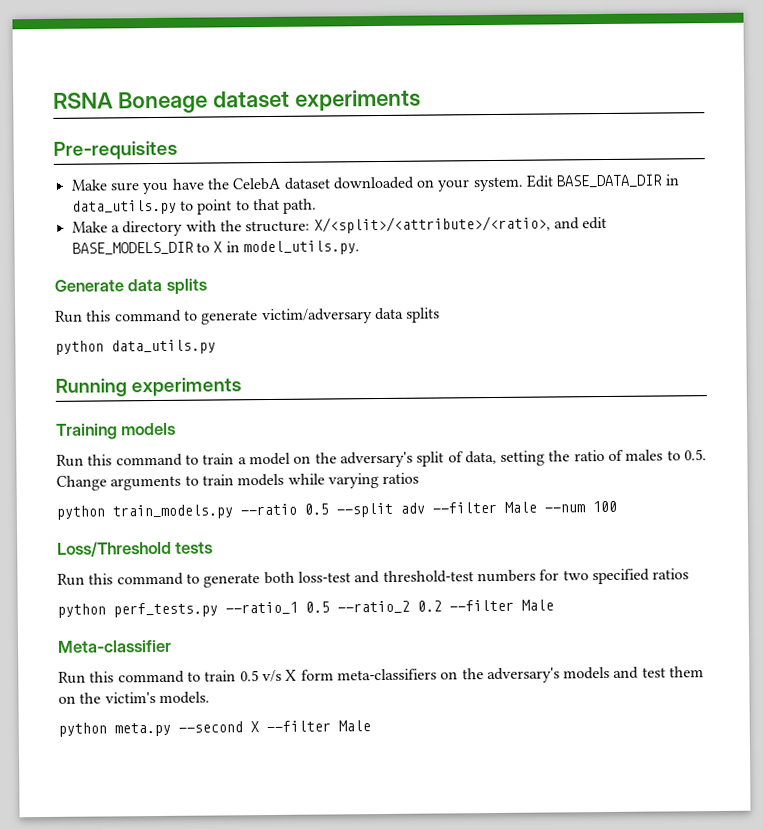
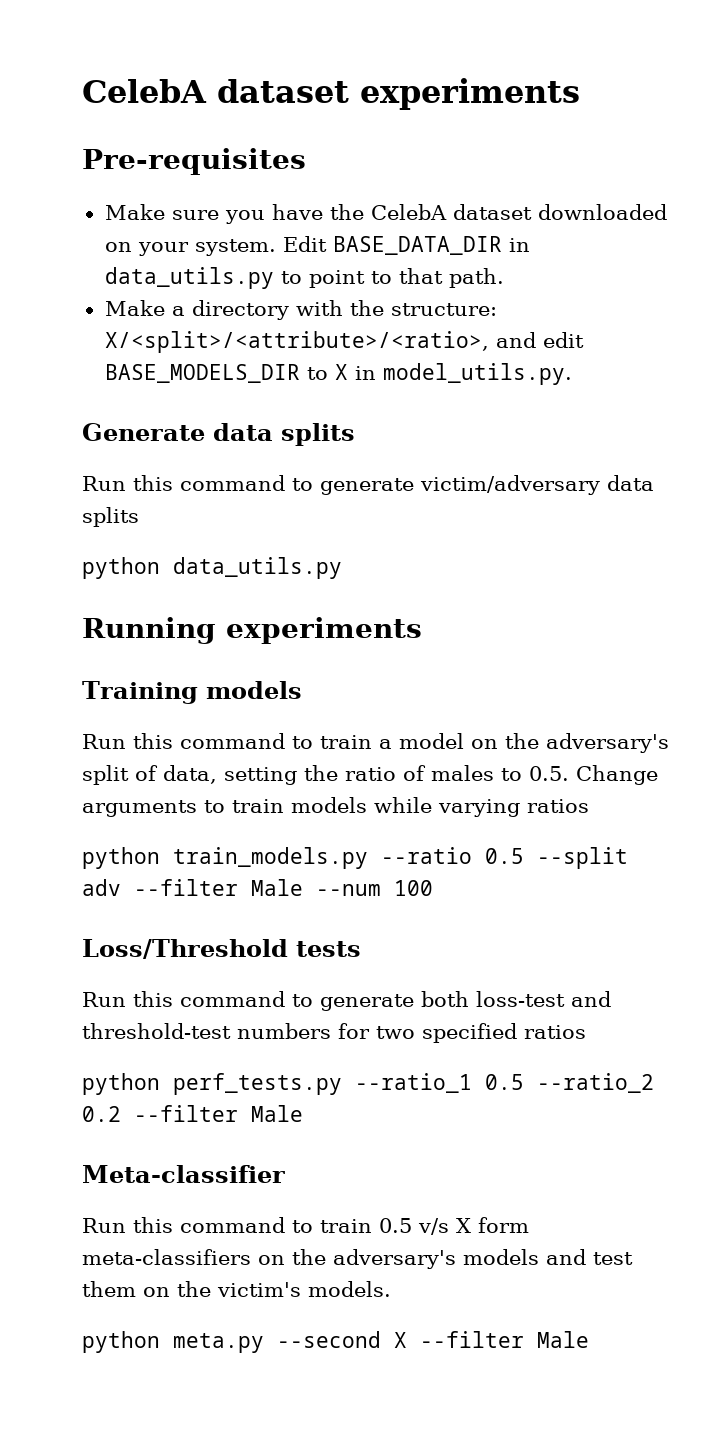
[53,91,208,114] RSNA Boneage -> [82,79,207,103] CelebA

